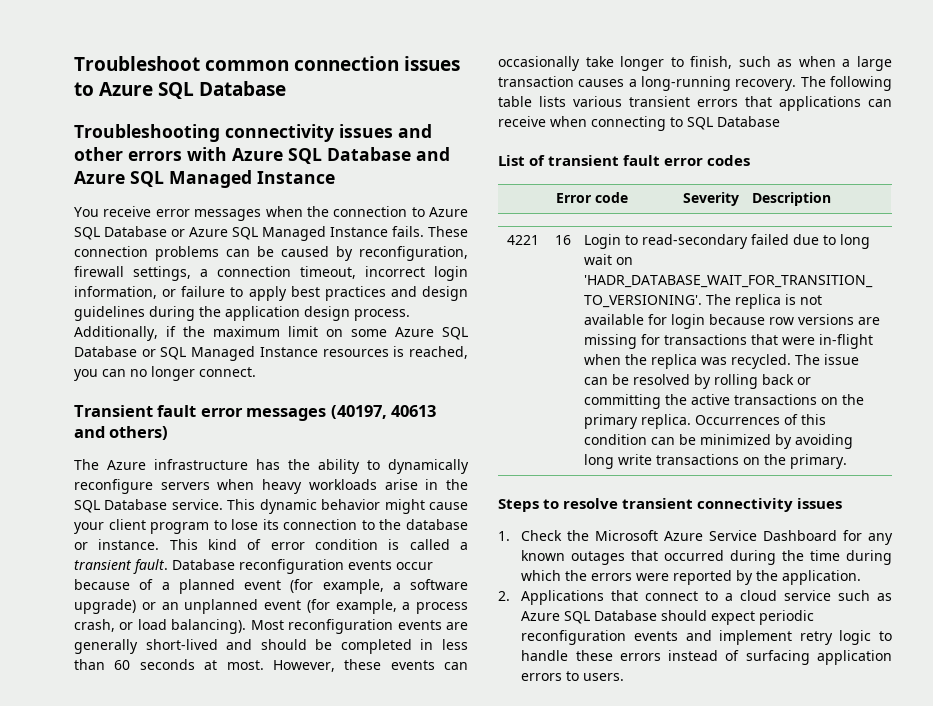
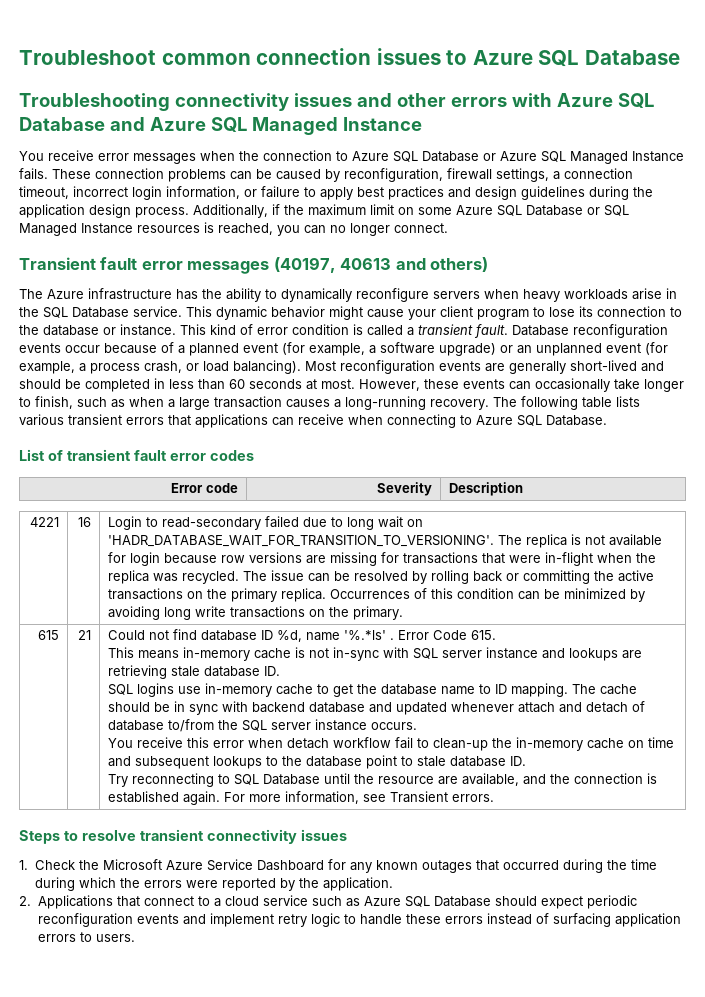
[687,116,780,130] SQL Database -> [476,415,607,426] Azure SQL Database.
(848, 461) none -> [37,630,59,640] [77,630,91,640] [108,629,497,642] [108,647,643,661] [108,665,281,679] [108,683,638,697] [108,701,646,715] [108,719,418,732] [108,737,675,751] [108,755,527,769] [108,773,658,787] [108,791,495,805] // 615 | 21 | Could not find database ID %d, name '%.*ls' . Error Code 615. // This means in-memory cache is not in-sync with SQL server instance and lookups are retrieving stale database ID. // SQL logins use in-memory cache to get the database name to ID mapping. The cache should be in sync with backend database and updated whenever attach and detach of database to/from the SQL server instance occurs. // You receive this error when detach workflow fail to clean-up the in-memory cache on time and subsequent lookups to the database point to stale database ID. // Try reconnecting to SQL Database until the resource are available, and the connection is established again. For more information, see Transient errors.

